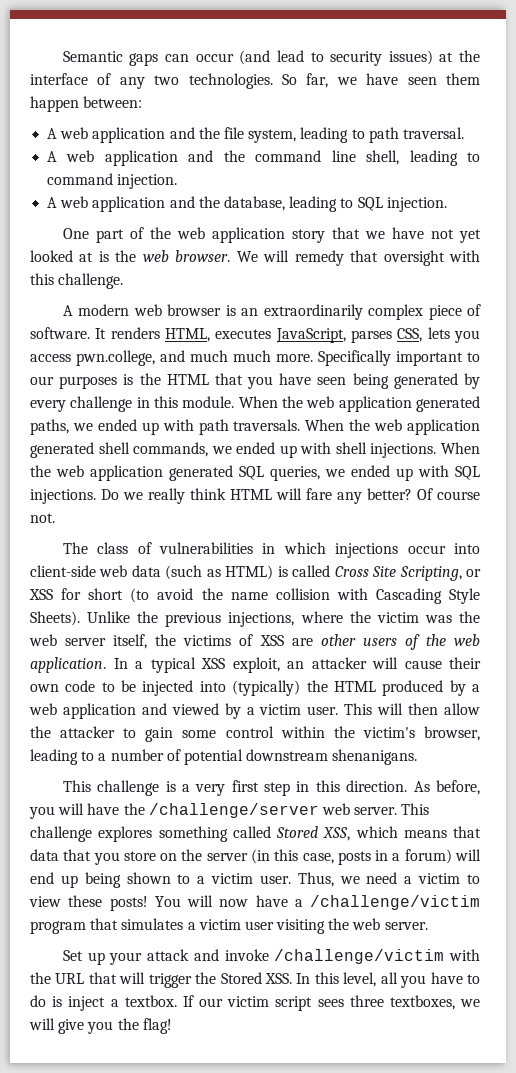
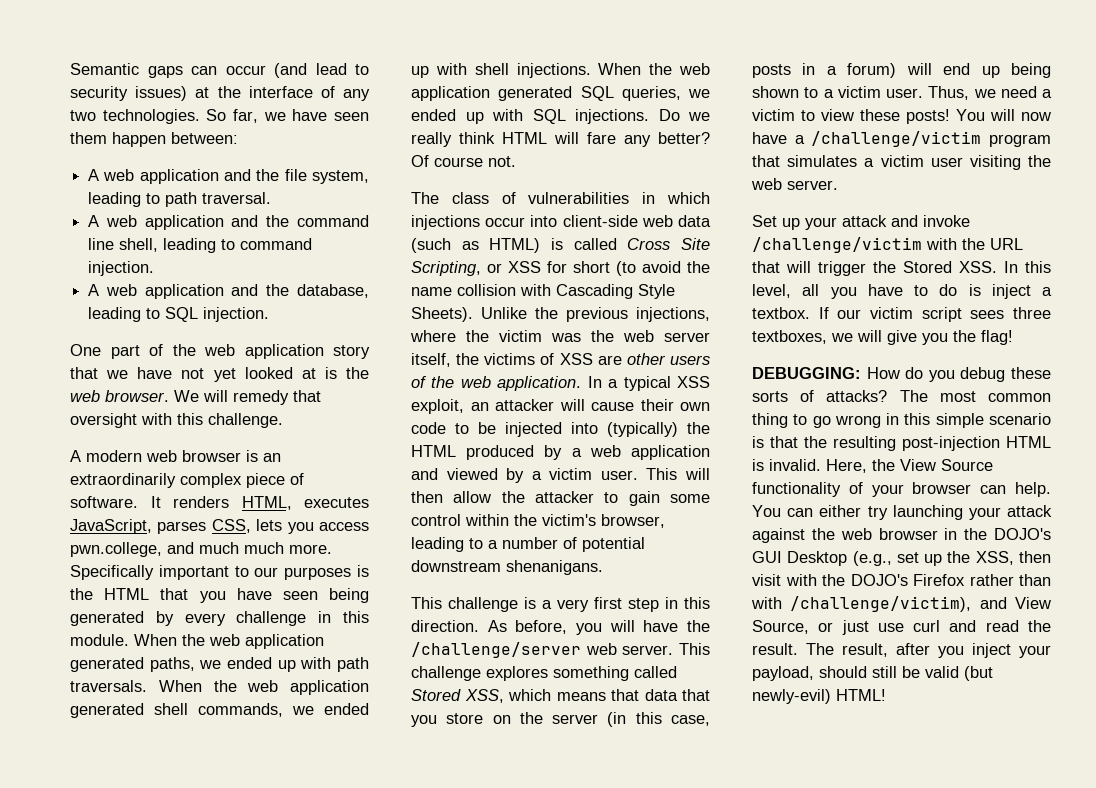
(172, 1026) none -> [752,367,1051,382] [752,390,1051,402] [752,413,1051,428] [752,436,1051,451] [752,459,993,473] [752,482,1051,497] [752,505,1052,520] [752,528,1051,543] [752,551,1051,566] [752,574,1051,586] [751,596,1051,612] [752,620,1051,635] [752,643,1051,658] [752,666,993,681] [752,689,886,704] // DEBUGGING: How do you debug these sorts of attacks? The most common thing to go wrong in this simple scenario is that the resulting post-injection HTML is invalid. Here, the View Source functionality of your browser can help. You can either try launching your attack against the web browser in the DOJO's GUI Desktop (e.g., set up the XSS, then visit with the DOJO's Firefox rather than with /challenge/victim), and View Source, or just use curl and read the result. The result, after you inject your payload, should still be valid (but newly-evil) HTML!

